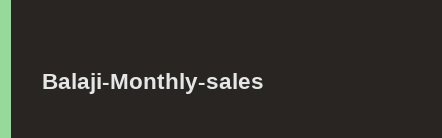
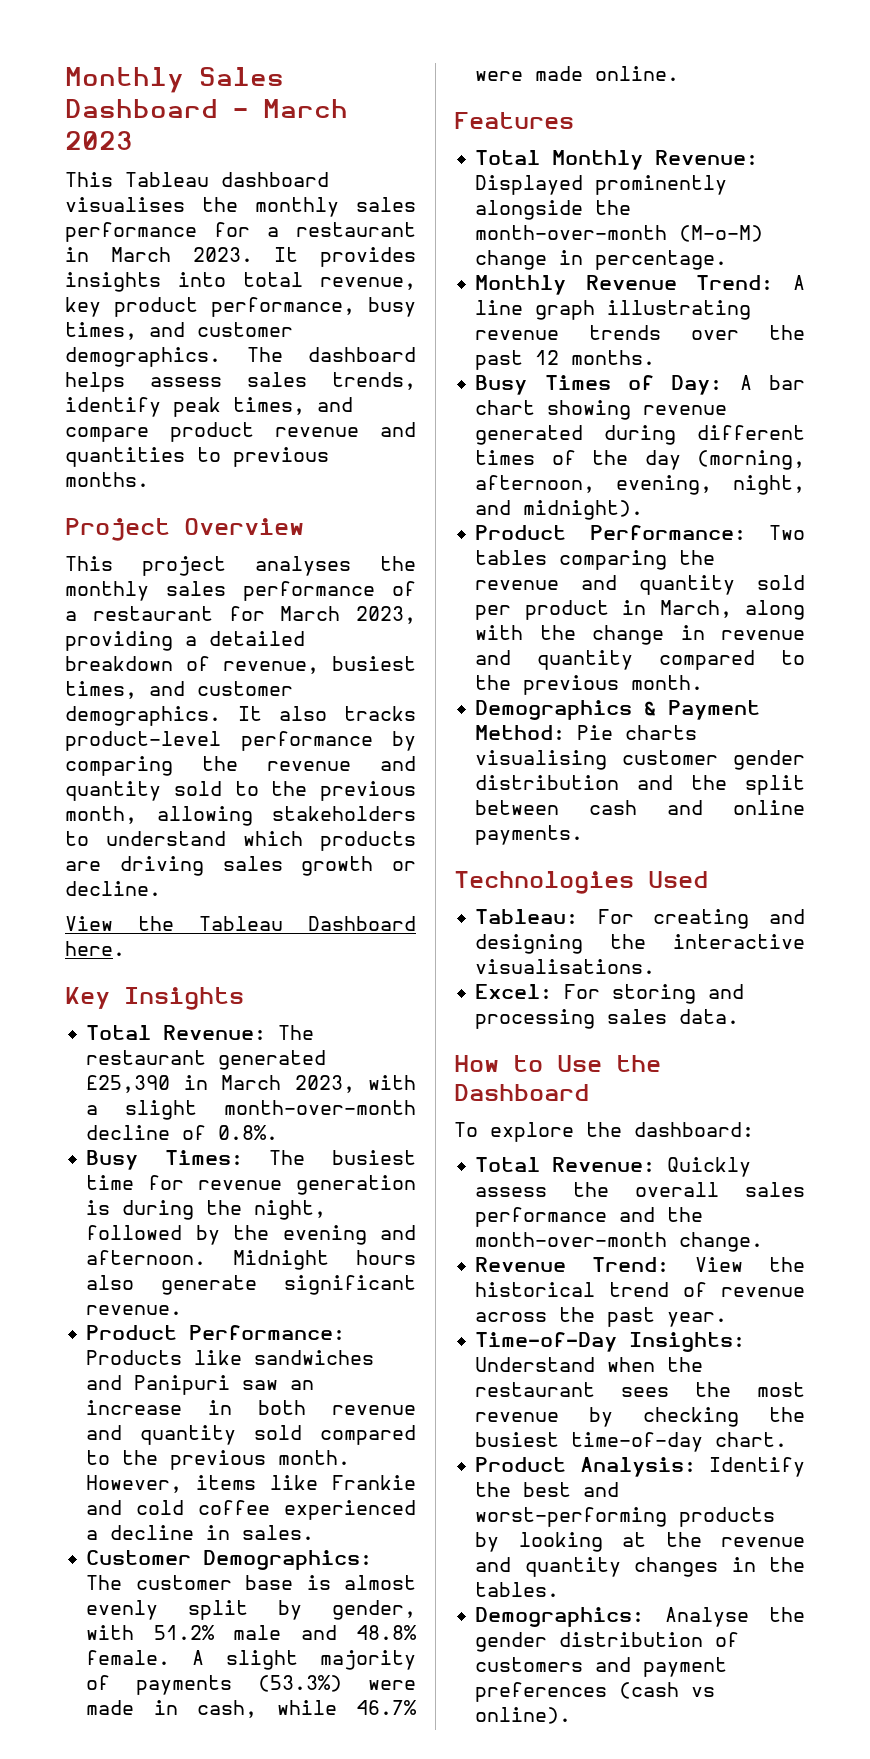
[42,73,264,94] Balaji-Monthly-sales -> [65,67,284,93] [65,99,348,118] [65,131,133,150] [65,172,329,187] [65,197,416,217] [65,222,416,242] [65,247,416,267] [65,272,416,292] [65,297,416,317] [65,322,293,340] [65,347,416,367] [65,372,416,392] [65,397,353,417] [65,422,416,442] [65,447,329,467] [65,472,149,487] [65,518,304,541] [65,556,416,576] [65,581,416,601] [65,606,416,624] [65,631,305,651] [65,656,416,674] [65,681,293,699] [65,706,416,726] [65,731,416,751] [65,756,416,776] [65,781,416,801] [65,806,416,826] [65,831,416,851] [65,856,416,876] [65,881,161,896] [65,916,416,931] [65,941,125,956] [65,987,244,1010] [86,1025,315,1040] [86,1050,327,1070] [86,1075,416,1093] [86,1100,416,1120] [86,1125,279,1140] [86,1150,416,1170] [86,1175,416,1195] [86,1200,327,1220] [86,1225,416,1245] [86,1250,416,1270] [86,1275,416,1295] [86,1305,183,1315] [86,1325,346,1340] [86,1350,375,1365] [86,1375,315,1395] [86,1400,416,1415] [86,1425,416,1445] [86,1450,351,1470] [86,1475,416,1493] [86,1500,416,1520] [86,1525,315,1540] [86,1550,373,1570] [86,1575,416,1590] [86,1600,416,1620] [86,1625,417,1640] [86,1650,416,1670] [86,1675,416,1695] [86,1700,417,1718] [475,66,680,81] [454,112,574,129] [475,150,759,170] [475,175,728,195] [475,200,632,220] [475,225,764,242] [475,250,728,270] [475,275,805,295] [475,300,752,320] [475,325,805,340] [475,350,656,370] [475,375,805,395] [475,400,728,420] [475,425,805,445] [475,450,805,470] [475,475,805,495] [475,500,644,520] [475,525,805,540] [475,550,716,570] [475,575,805,595] [475,600,805,620] [475,625,805,645] [475,650,805,670] [475,675,704,695] [475,700,761,720] [475,725,698,740] [475,750,805,770] [475,775,805,795] [475,800,805,815] [475,825,584,845] [454,871,708,894] [475,909,805,929] [475,934,805,954] [475,959,656,974] [475,984,745,1004] [475,1009,740,1029] [454,1055,661,1072] [454,1084,589,1101] [454,1122,754,1142] [475,1157,752,1177] [475,1182,805,1197] [475,1207,704,1227] [475,1232,764,1252] [475,1257,805,1272] [475,1282,805,1297] [475,1307,728,1327] [475,1332,746,1352] [475,1357,704,1372] [475,1382,805,1397] [475,1407,805,1427] [475,1432,788,1452] [475,1457,805,1477] [475,1482,620,1497] [475,1507,776,1527] [475,1532,805,1552] [475,1557,805,1577] [475,1582,560,1597] [475,1607,805,1627] [475,1632,740,1652] [475,1657,728,1677] [475,1682,716,1702] [475,1707,572,1724] Monthly Sales Dashboard - March 2023 // This Tableau dashboard visualises the monthly sales performance for a restaurant in March 2023. It provides insights into total revenue, key product performance, busy times, and customer demographics. The dashboard helps assess sales trends, identify peak times, and compare product revenue and quantities to previous months. // Project Overview // This project analyses the monthly sales performance of a restaurant for March 2023, providing a detailed breakdown of revenue, busiest times, and customer demographics. It also tracks product-level performance by comparing the revenue and quantity sold to the previous month, allowing stakeholders to understand which products are driving sales growth or decline. // View the Tableau Dashboard here. // Key Insights // Total Revenue: The restaurant generated £25,390 in March 2023, with a slight month-over-month decline of 0.8%. // Busy Times: The busiest time for revenue generation is during the night, followed by the evening and afternoon. Midnight hours also generate significant revenue. // Product Performance: Products like sandwiches and Panipuri saw an increase in both revenue and quantity sold compared to the previous month. However, items like Frankie and cold coffee experienced a decline in sales. // Customer Demographics: The customer base is almost evenly split by gender, with 51.2% male and 48.8% female. A slight majority of payments (53.3%) were made in cash, while 46.7% were made online. // Features // Total Monthly Revenue: Displayed prominently alongside the month-over-month (M-o-M) change in percentage. // Monthly Revenue Trend: A line graph illustrating revenue trends over the past 12 months. // Busy Times of Day: A bar chart showing revenue generated during different times of the day (morning, afternoon, evening, night, and midnight). // Product Performance: Two tables comparing the revenue and quantity sold per product in March, along with the change in revenue and quantity compared to the previous month. // Demographics & Payment Method: Pie charts visualising customer gender distribution and the split between cash and online payments. // Technologies Used // Tableau: For creating and designing the interactive visualisations. // Excel: For storing and processing sales data. // How to Use the Dashboard // To explore the dashboard: // Total Revenue: Quickly assess the overall sales performance and the month-over-month change. // Revenue Trend: View the historical trend of revenue across the past year. // Time-of-Day Insights: Understand when the restaurant sees the most revenue by checking the busiest time-of-day chart. // Product Analysis: Identify the best and worst-performing products by looking at the revenue and quantity changes in the tables. // Demographics: Analyse the gender distribution of customers and payment preferences (cash vs online).

